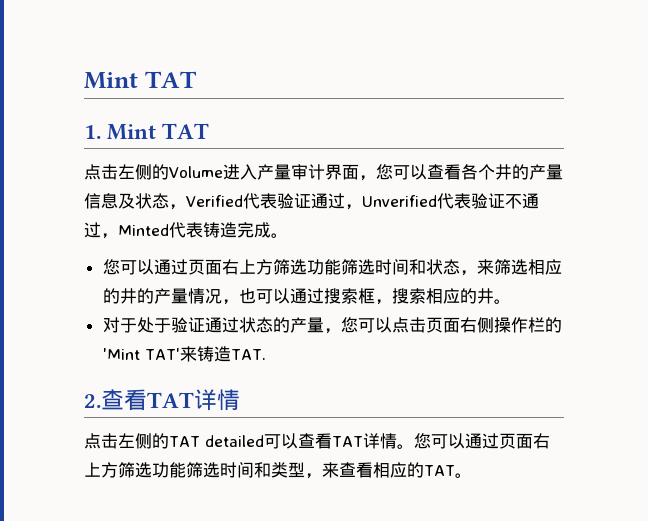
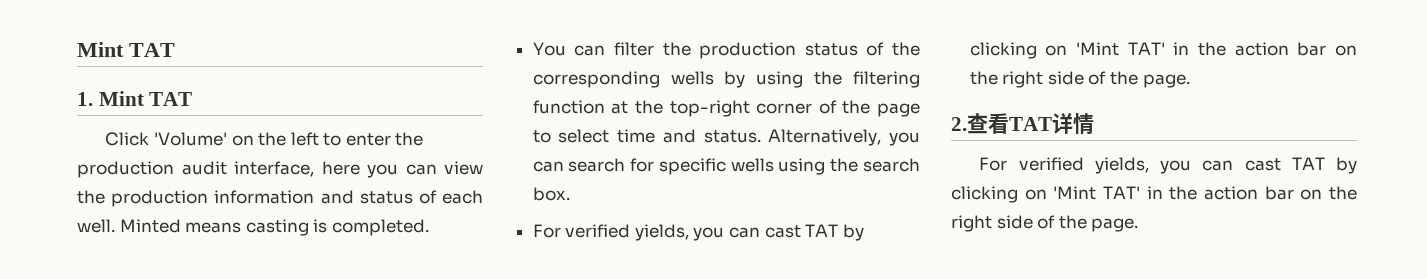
[84,164,563,181] [84,193,539,210] [84,222,288,239] [102,259,562,276] [102,288,511,305] [102,317,562,334] [102,346,266,362] [84,389,240,411] [84,433,550,449] [84,462,472,479] 点击左侧的Volume进入产量审计界面，您可以查看各个井的产量信息及状态，Verified代表验证通过，Unverified代表验证不通过，Minted代表铸造完成。 // 您可以通过页面右上方筛选功能筛选时间和状态，来筛选相应的井的产量情况，也可以通过搜索框，搜索相应的井。 // 对于处于验证通过状态的产量，您可以点击页面右侧操作栏的'Mint TAT'来铸造TAT. // 2.查看TAT详情 // 点击左侧的TAT detailed可以查看TAT详情。您可以通过页面右上方筛选功能筛选时间和类型，来查看相应的TAT。 -> [105,132,424,146] [77,161,483,178] [77,190,484,207] [77,219,429,236] [532,42,920,59] [532,71,920,88] [532,100,920,117] [532,129,920,146] [532,158,920,175] [532,187,570,201] [532,224,864,241] [969,42,1357,59] [969,71,1190,88] [951,113,1094,135] [979,157,1357,174] [951,186,1357,203] [951,215,1139,232] Click 'Volume' on the left to enter the production audit interface, here you can view the production information and status of each well. Minted means casting is completed. // You can filter the production status of the corresponding wells by using the filtering function at the top-right corner of the page to select time and status. Alternatively, you can search for specific wells using the search box. // For verified yields, you can cast TAT by clicking on 'Mint TAT' in the action bar on the right side of the page. // 2.查看TAT详情 // For verified yields, you can cast TAT by clicking on 'Mint TAT' in the action bar on the right side of the page.

